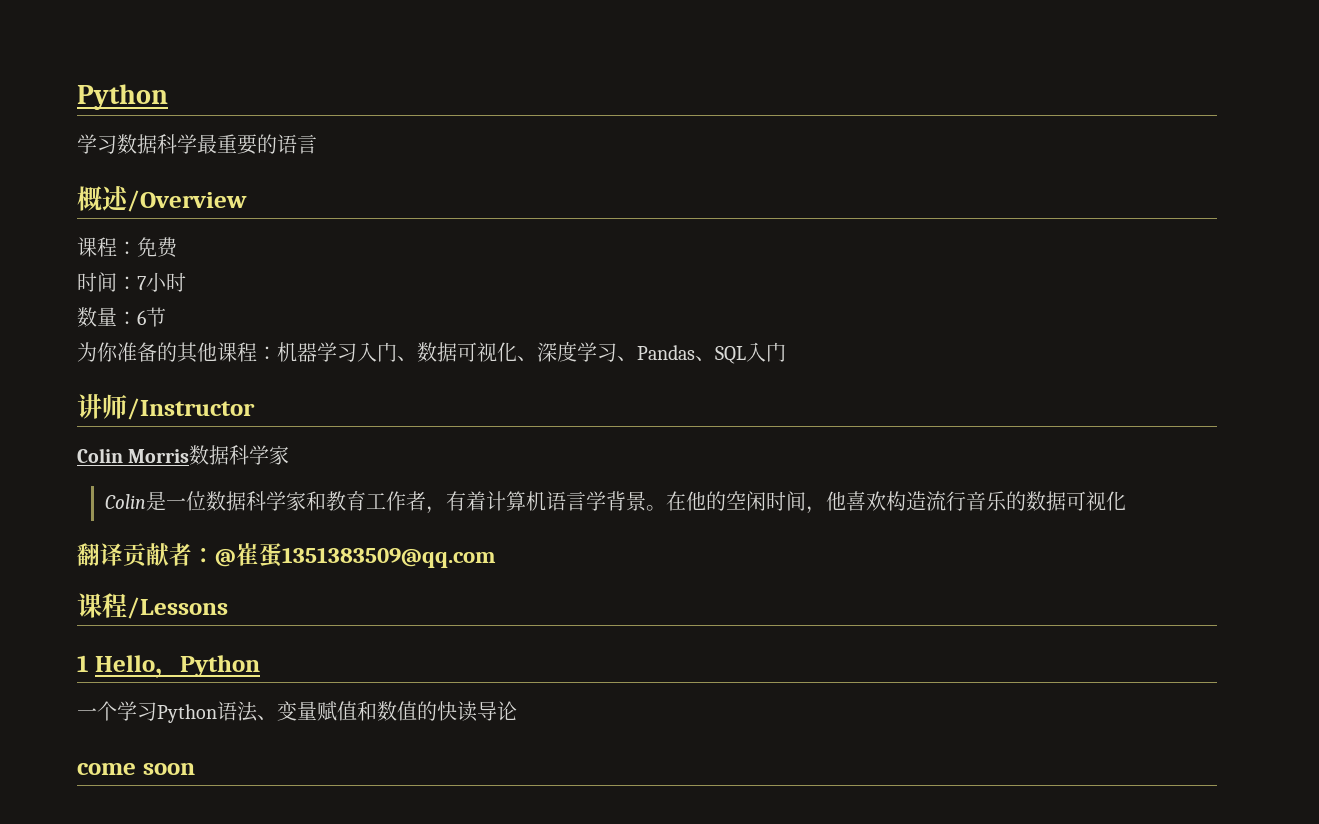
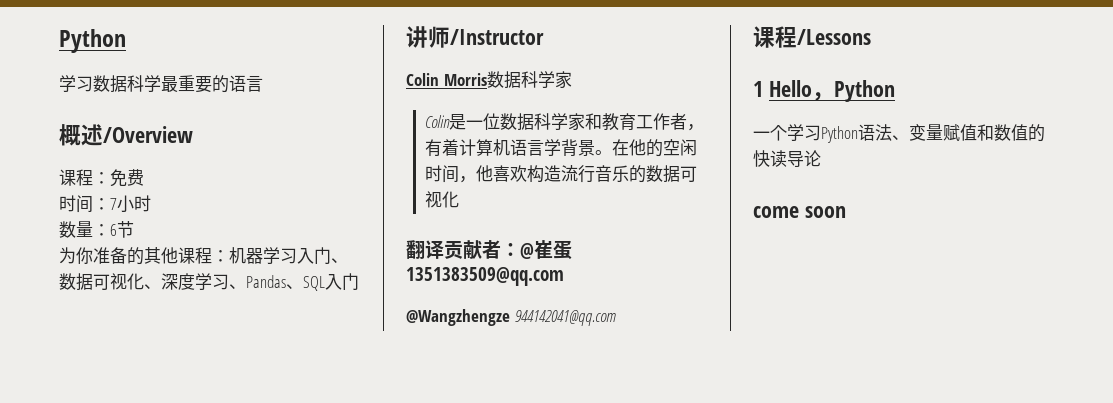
(496, 557) none -> [406,309,616,326] // @Wangzhengze 944142041@qq.com

